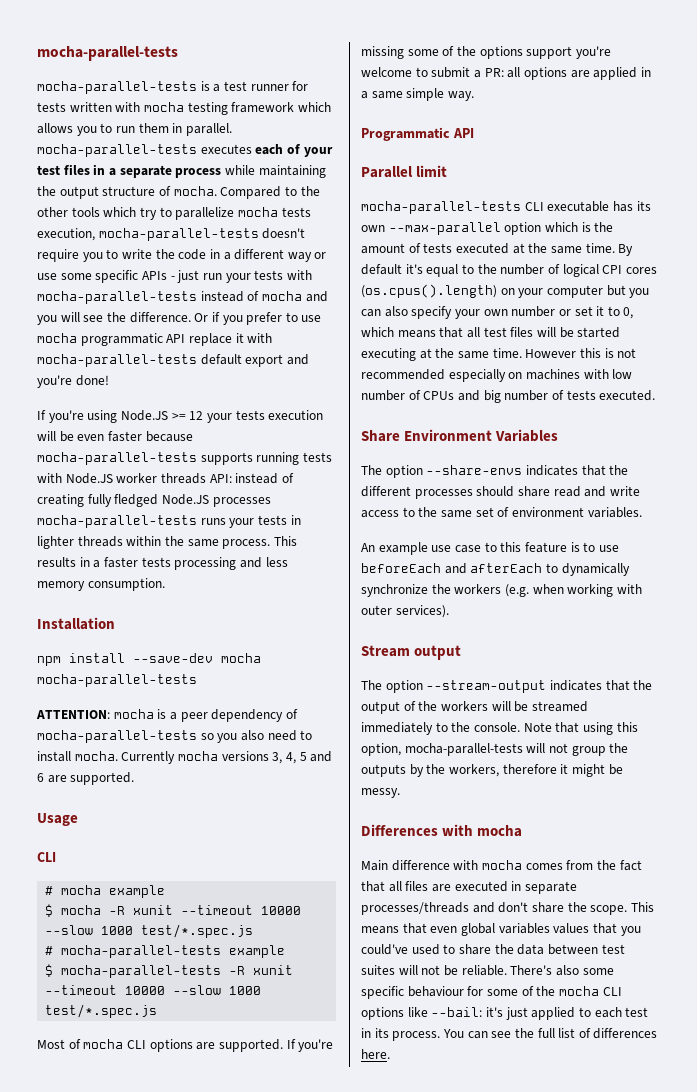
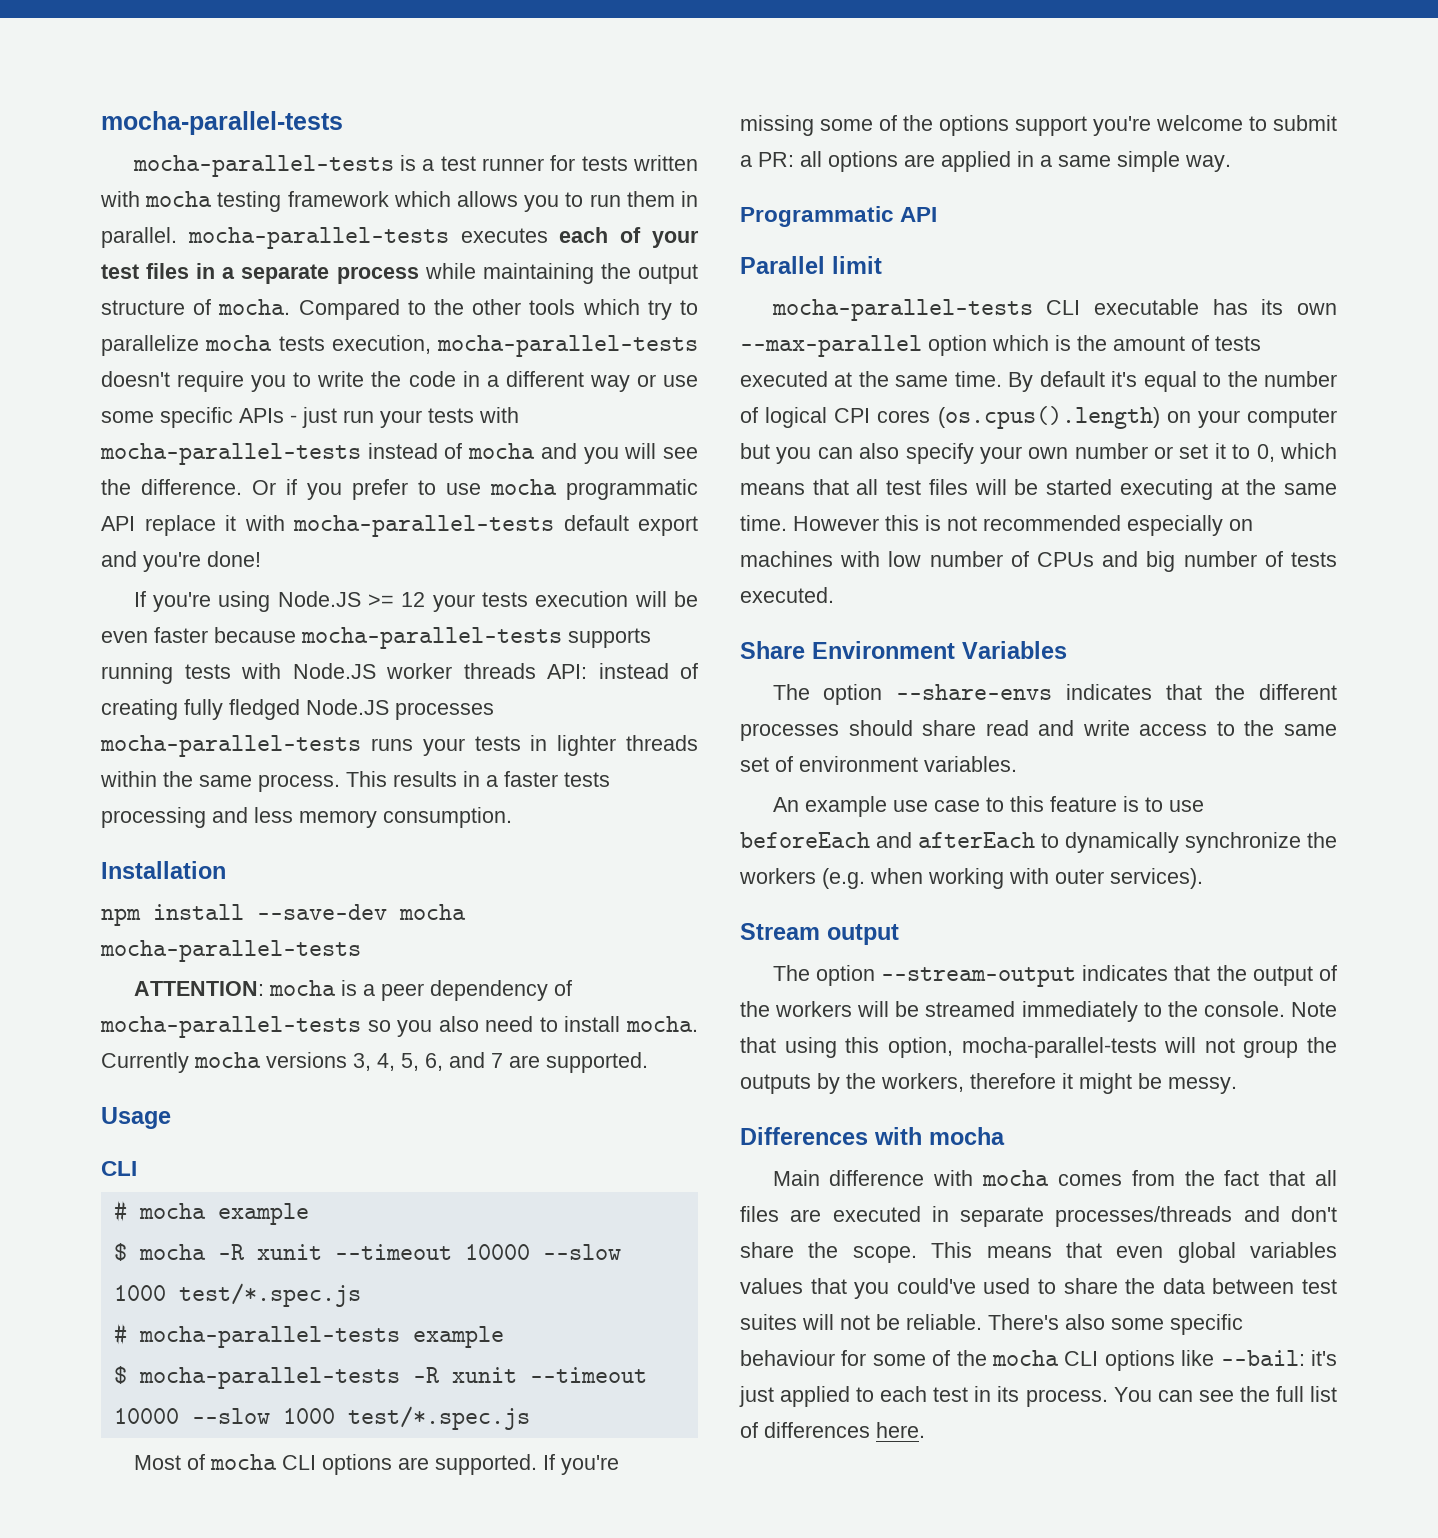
[299,751,333,762] [37,773,44,782] 5 and 6 -> [401,1052,503,1071] 5, 6, and 7

